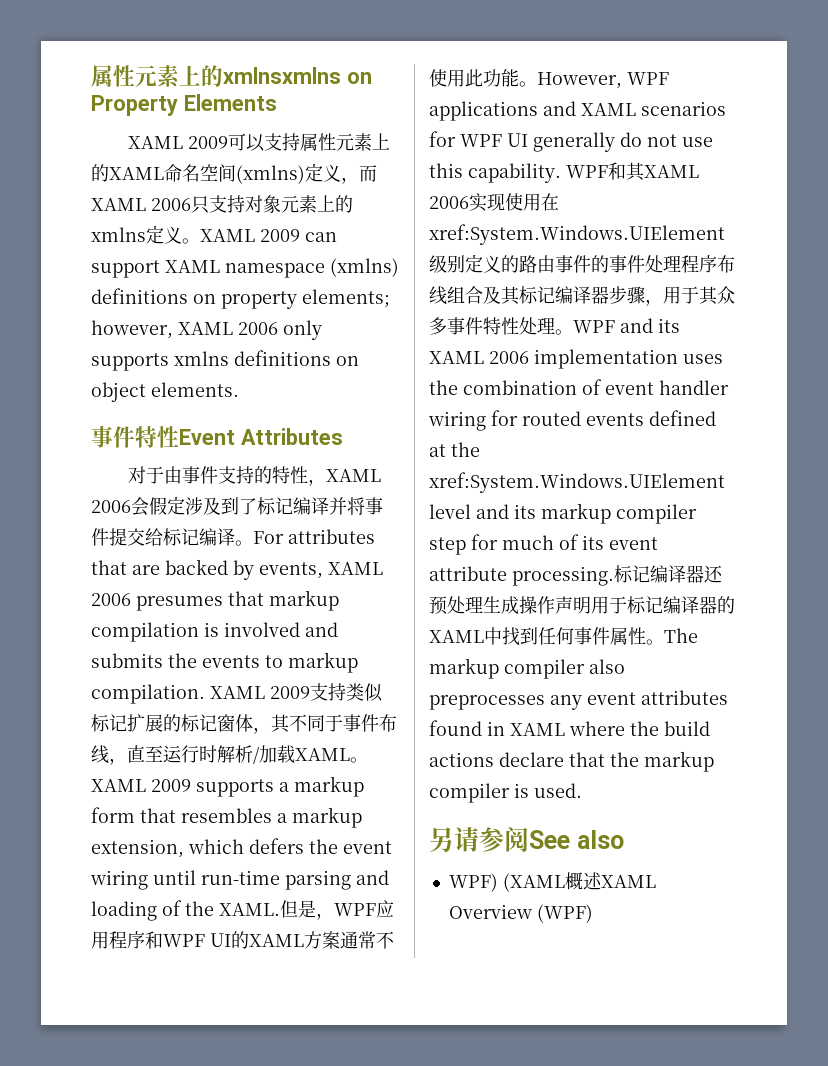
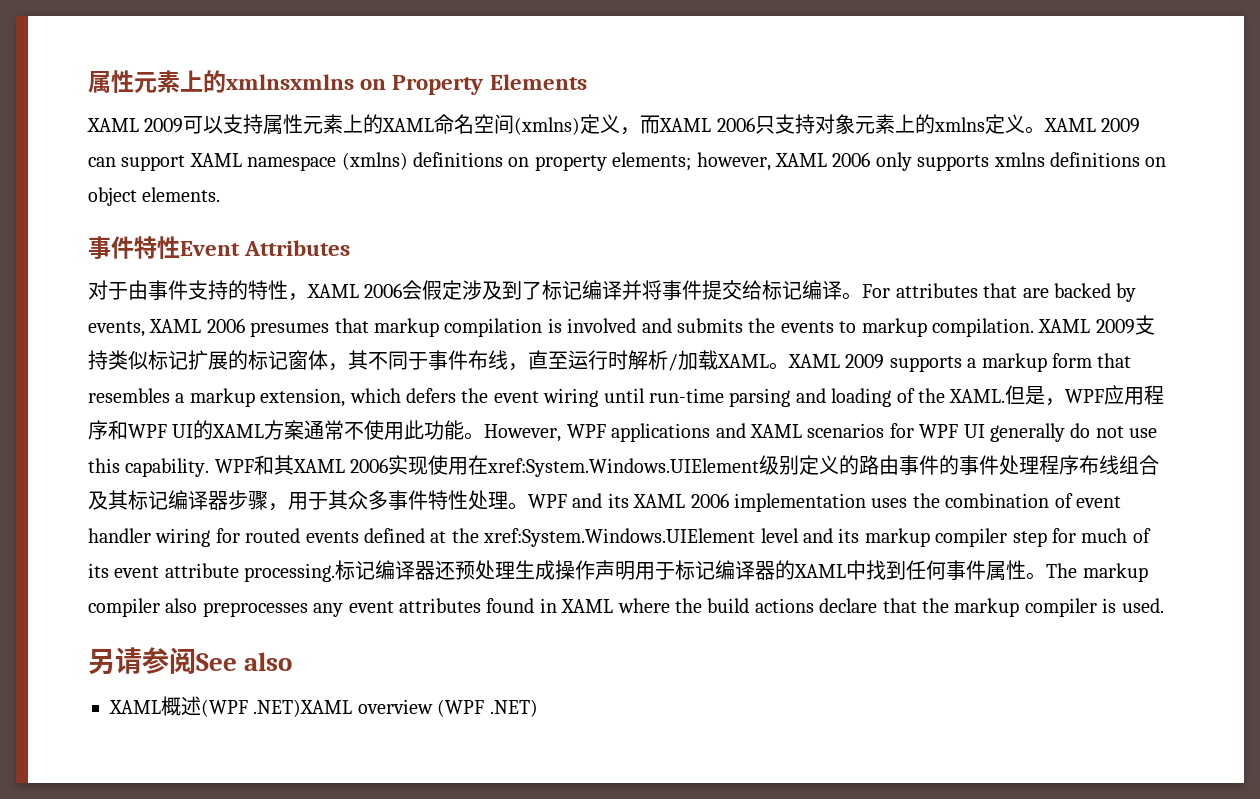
[448,872,656,892] [448,904,593,923] WPF) (XAML概述XAML Overview (WPF) -> [109,696,538,717] XAML概述(WPF .NET)XAML overview (WPF .NET)

